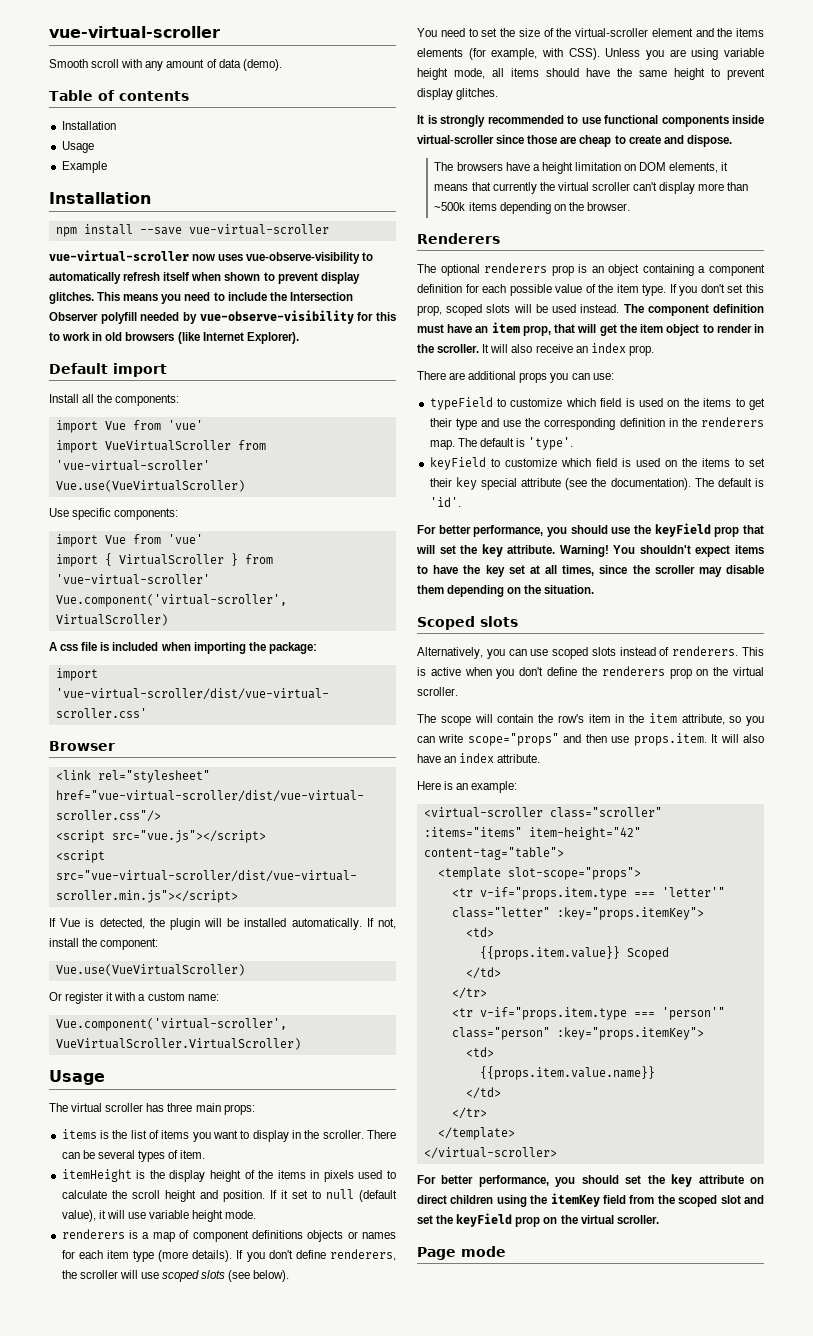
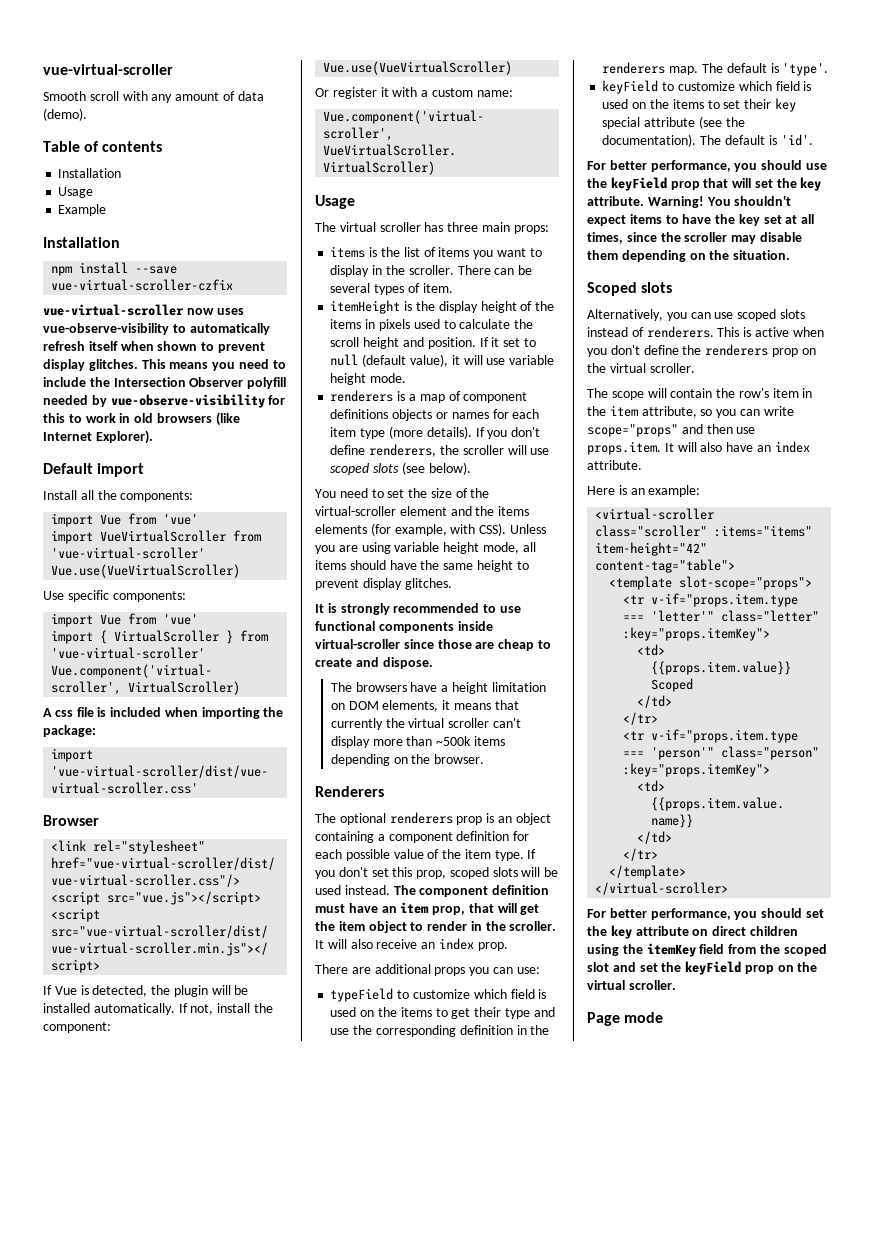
[188,224,329,235] vue-virtual-scroller -> [51,279,234,291] vue-virtual-scroller-czfix

